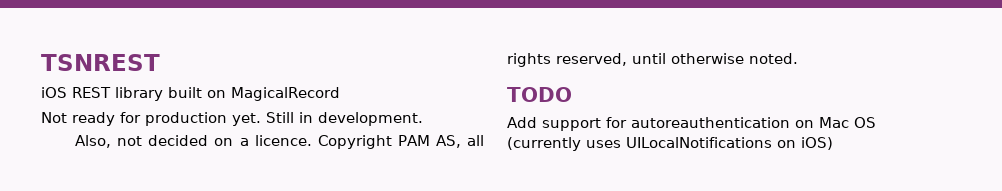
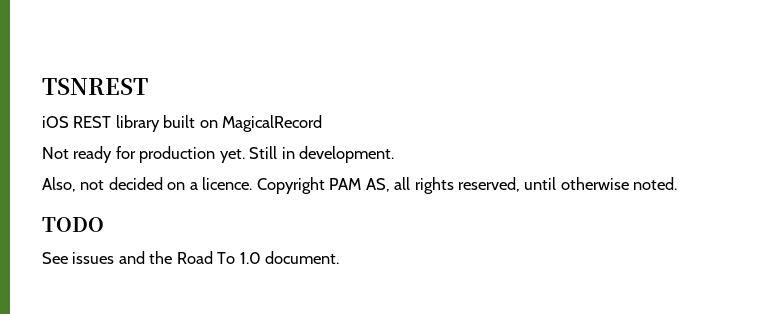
[507,117,876,131] [507,137,833,151] Add support for autoreauthentication on Mac OS (currently uses UILocalNotifications on iOS) -> [42,251,340,264] See issues and the Road To 1.0 document.

